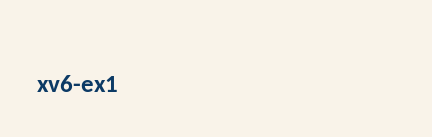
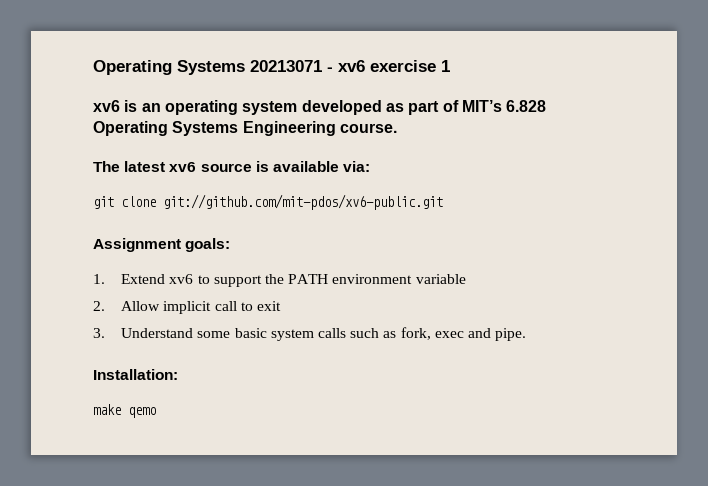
[37,75,118,92] xv6-ex1 -> [93,60,450,75] [93,100,547,115] [93,121,397,136] [93,161,371,172] [93,194,443,210] [93,238,231,252] [93,274,466,287] [93,301,281,314] [93,327,527,341] [93,369,178,380] [93,404,156,418] Operating Systems 20213071 - xv6 exercise 1 // xv6 is an operating system developed as part of MIT’s 6.828 Operating Systems Engineering course. // The latest xv6 source is available via: // git clone git://github.com/mit-pdos/xv6-public.git // Assignment goals: // 1. Extend xv6 to support the PATH environment variable // 2. Allow implicit call to exit // 3. Understand some basic system calls such as fork, exec and pipe. // Installation: // make qemo

